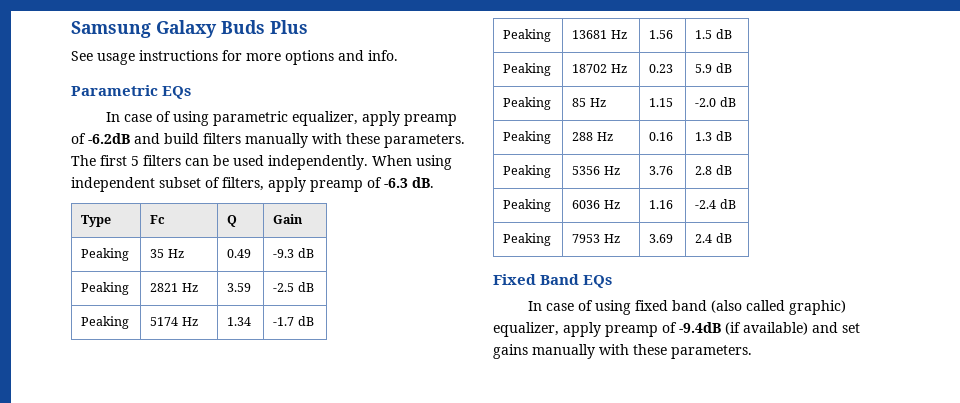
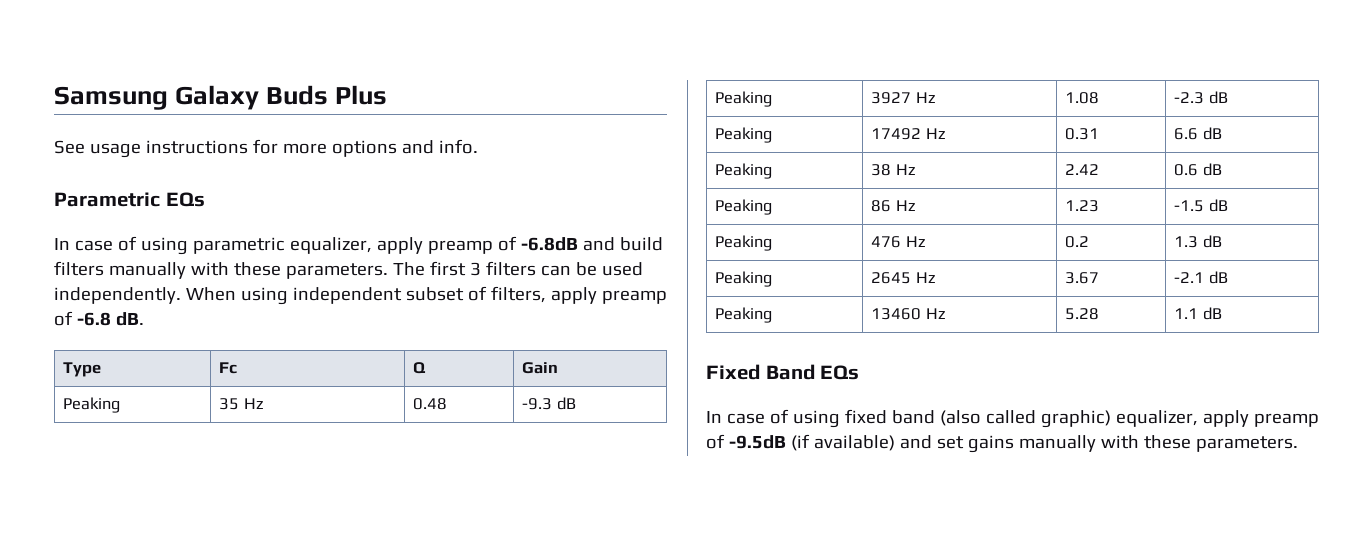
[88,133,130,144] -6.2dB -> [520,237,578,251] -6.8dB
[131,156,139,166] 5 -> [469,262,481,276] 3
[384,178,408,188] -6.3 -> [76,312,111,326] -6.8
[227,249,252,258] 0.49 -> [413,398,448,410] 0.48
[150,283,198,292] [227,283,252,292] [273,282,314,292] [81,316,130,329] [150,317,198,326] [227,317,252,326] [273,316,314,326] [503,29,552,42] [572,30,627,39] [649,30,674,39] [695,29,732,39] [503,63,552,76] [572,64,627,73] [649,64,674,73] [695,63,732,73] [503,97,552,110] [572,98,606,107] [649,98,674,107] [695,97,736,107] [503,131,552,144] [572,132,613,141] [649,132,674,141] 2821 Hz | 3.59 | -2.5 dB // Peaking | 5174 Hz | 1.34 | -1.7 dB // Peaking | 13681 Hz | 1.56 | 1.5 dB // Peaking | 18702 Hz | 0.23 | 5.9 dB // Peaking | 85 Hz | 1.15 | -2.0 dB // Peaking | 288 Hz | 0.16 -> [871,92,935,104] [1065,92,1100,104] [1174,91,1228,104] [715,127,773,143] [871,128,945,140] [1065,128,1100,140] [1174,127,1222,140] [715,163,773,179] [871,164,915,176] [1065,164,1100,175] [1174,163,1222,176] [715,199,773,215] [871,200,915,212] [1065,200,1100,212] [1174,199,1228,212] [715,235,773,251] [871,236,925,248] [1065,236,1090,248] 3927 Hz | 1.08 | -2.3 dB // Peaking | 17492 Hz | 0.31 | 6.6 dB // Peaking | 38 Hz | 2.42 | 0.6 dB // Peaking | 86 Hz | 1.23 | -1.5 dB // Peaking | 476 Hz | 0.2
[572,166,620,175] [649,166,674,175] [695,165,732,175] [503,199,552,212] [572,200,620,209] [649,200,674,209] [695,199,736,209] [503,233,552,246] [572,234,620,243] [649,234,674,243] [695,234,713,243] 5356 Hz | 3.76 | 2.8 dB // Peaking | 6036 Hz | 1.16 | -2.4 dB // Peaking | 7953 Hz | 3.69 | 2.4 -> [871,272,935,284] [1065,272,1100,284] [1174,271,1228,284] [715,307,773,323] [871,308,945,320] [1065,308,1100,320] [1174,308,1199,319] 2645 Hz | 3.67 | -2.1 dB // Peaking | 13460 Hz | 5.28 | 1.1
[679,322,721,333] -9.4dB -> [728,435,786,449] -9.5dB

